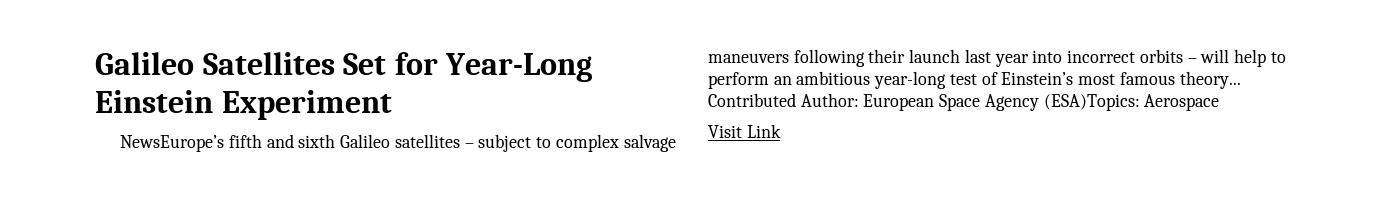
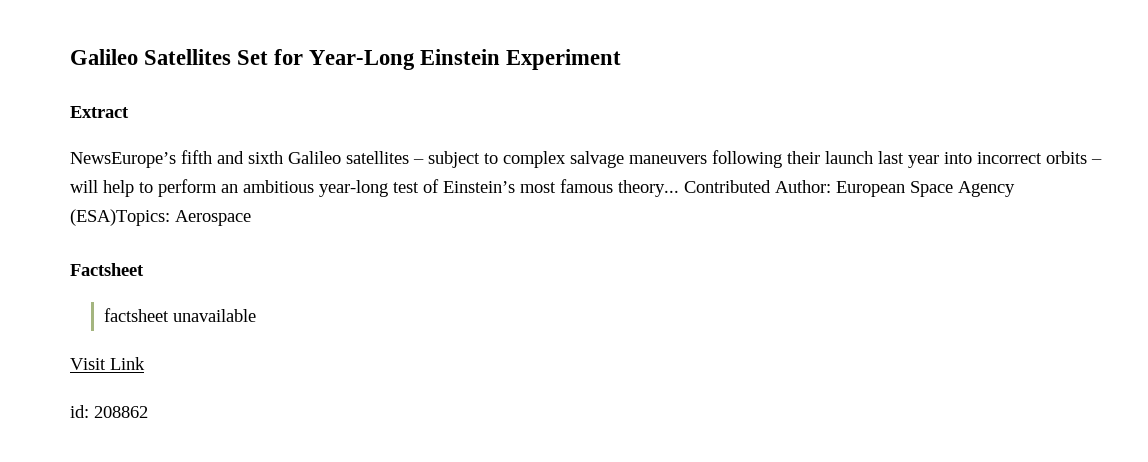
(392, 105) none -> [70,106,129,118] // Extract
(1220, 102) none -> [70,263,144,276] [104,308,257,322] // Factsheet // factsheet unavailable
(781, 131) none -> [70,405,148,418] // id: 208862

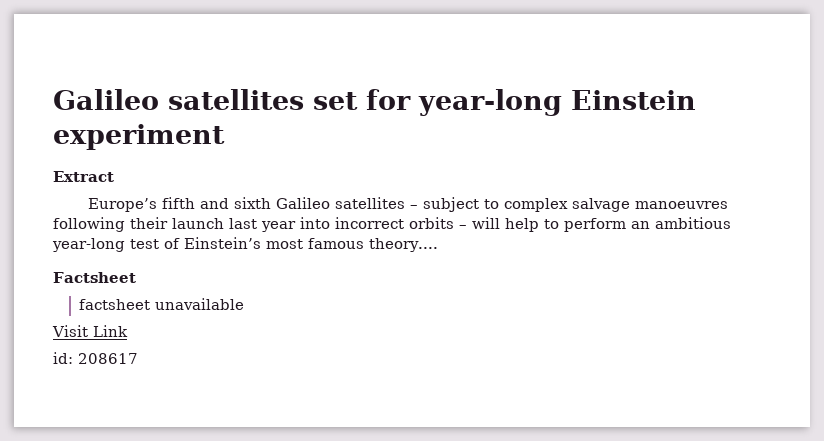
[70,49,622,70] Galileo Satellites Set for Year-Long Einstein Experiment -> [53,89,696,116] [53,124,225,150] Galileo satellites set for year-long Einstein experiment
[70,152,176,168] NewsEurope’s -> [88,198,158,212] Europe’s
[629,155,707,164] maneuvers -> [635,201,729,209] manoeuvres
[618,180,1015,197] [70,209,251,226] theory... Contributed Author: European Space Agency (ESA)Topics: Aerospace -> [369,238,438,252] theory....
[94,406,148,418] 208862 -> [78,353,138,364] 208617

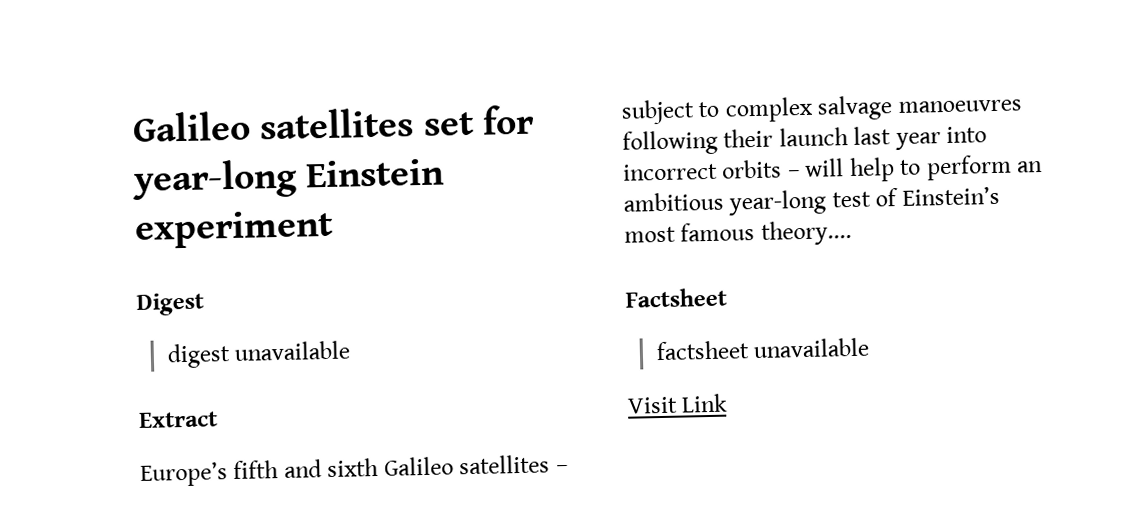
(225, 137) none -> [136,292,205,316] [166,340,351,369] // Digest // digest unavailable
[53,352,138,364] // id: 208617 -> (729, 403) none

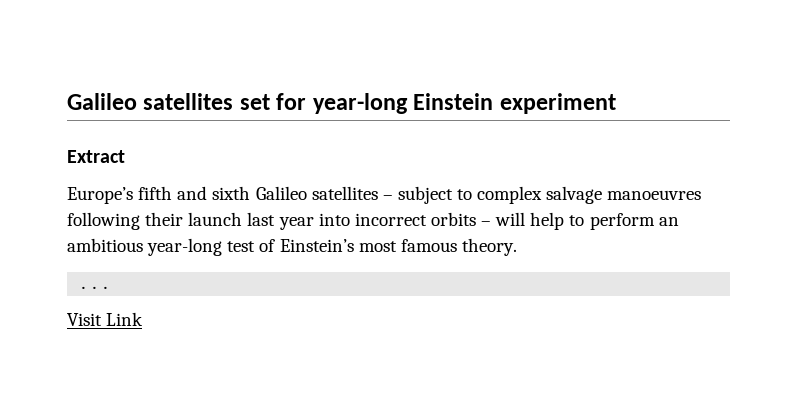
[136,292,205,316] [166,340,351,369] // Digest // digest unavailable -> (616, 103) none
[760,219,852,246] [625,287,727,308] [655,337,871,361] theory.... // Factsheet // factsheet unavailable -> [461,238,517,256] [78,286,112,289] theory. // ...

